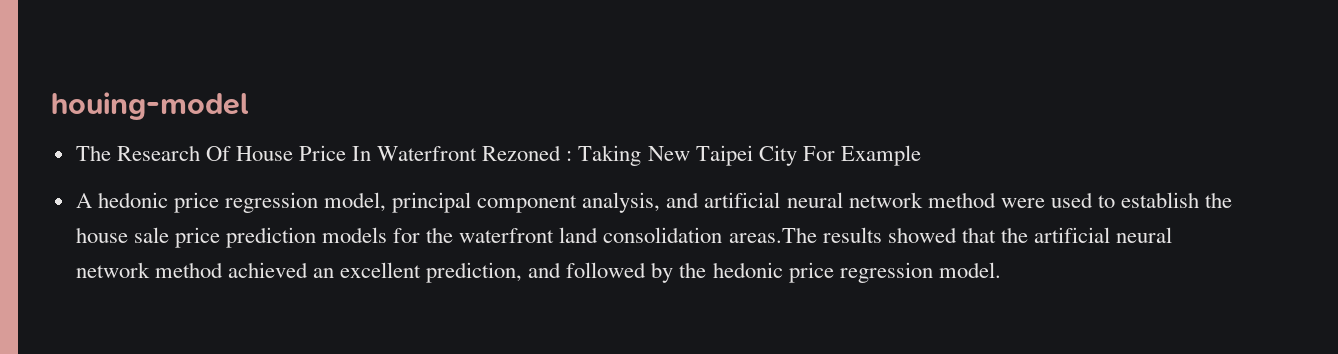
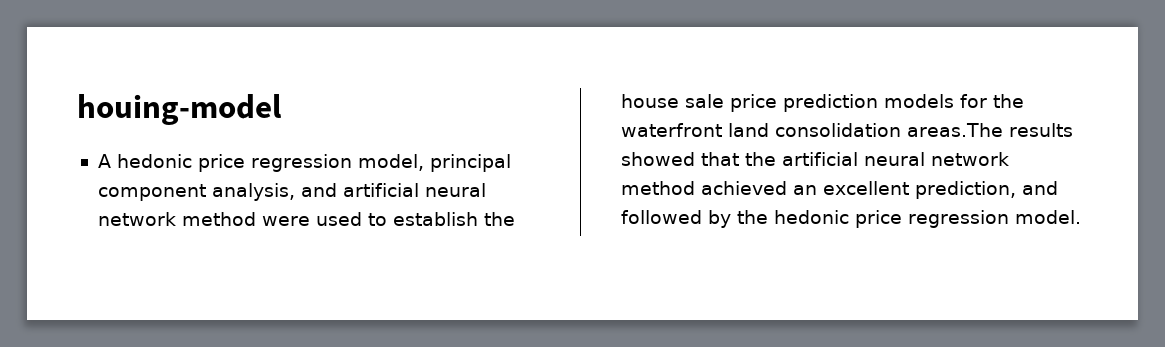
[75,145,921,166] // The Research Of House Price In Waterfront Rezoned : Taking New Taipei City For Example -> (282, 109) none

